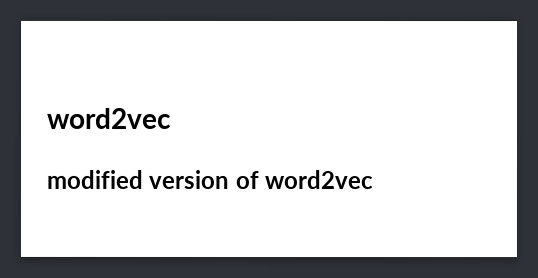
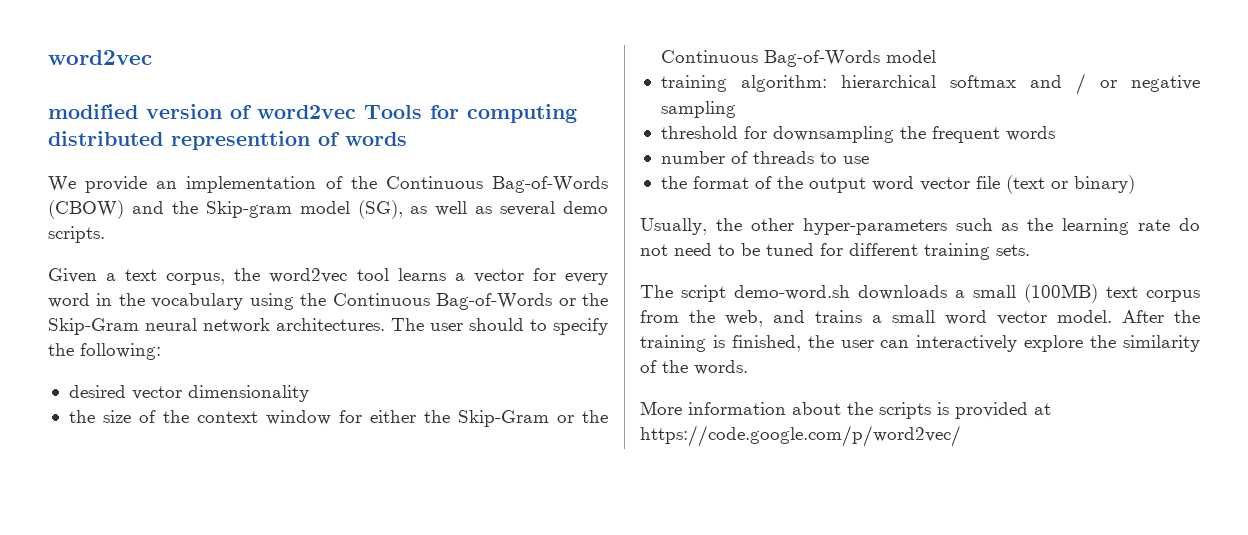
(374, 179) none -> [364,104,577,123] [48,131,407,150] [48,176,609,193] [48,200,608,219] [48,226,105,243] [48,268,608,285] [48,293,609,310] [48,318,608,335] [48,343,161,360] [68,385,309,402] [68,410,608,427] [660,50,936,67] [660,73,1200,95] [660,101,736,118] [660,126,1055,143] [660,151,869,164] [660,175,1135,194] [640,218,1200,235] [640,243,1030,260] [640,284,1200,303] [640,310,1200,327] [640,335,1200,352] [640,360,748,375] [640,401,1051,419] [640,425,961,447] Tools for computing distributed representtion of words // We provide an implementation of the Continuous Bag-of-Words (CBOW) and the Skip-gram model (SG), as well as several demo scripts. // Given a text corpus, the word2vec tool learns a vector for every word in the vocabulary using the Continuous Bag-of-Words or the Skip-Gram neural network architectures. The user should to specify the following: // desired vector dimensionality // the size of the context window for either the Skip-Gram or the Continuous Bag-of-Words model // training algorithm: hierarchical softmax and / or negative sampling // threshold for downsampling the frequent words // number of threads to use // the format of the output word vector file (text or binary) // Usually, the other hyper-parameters such as the learning rate do not need to be tuned for different training sets. // The script demo-word.sh downloads a small (100MB) text corpus from the web, and trains a small word vector model. After the training is finished, the user can interactively explore the similarity of the words. // More information about the scripts is provided at https://code.google.com/p/word2vec/

